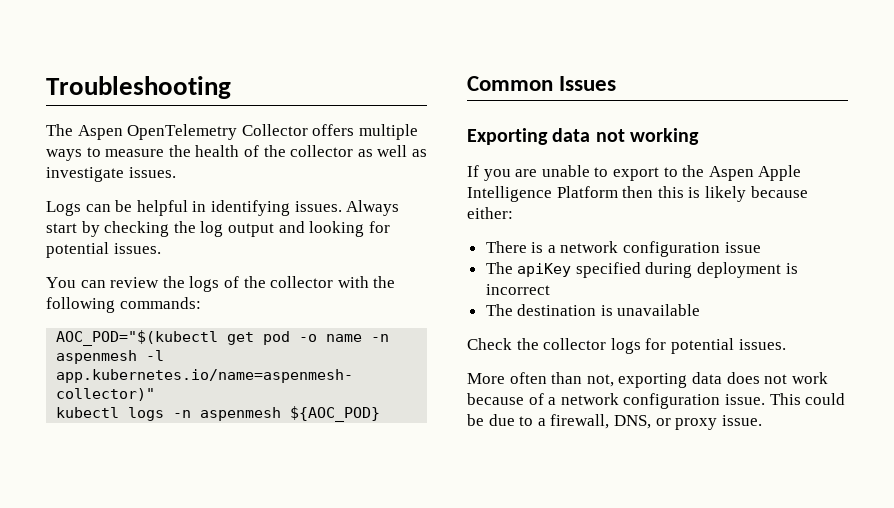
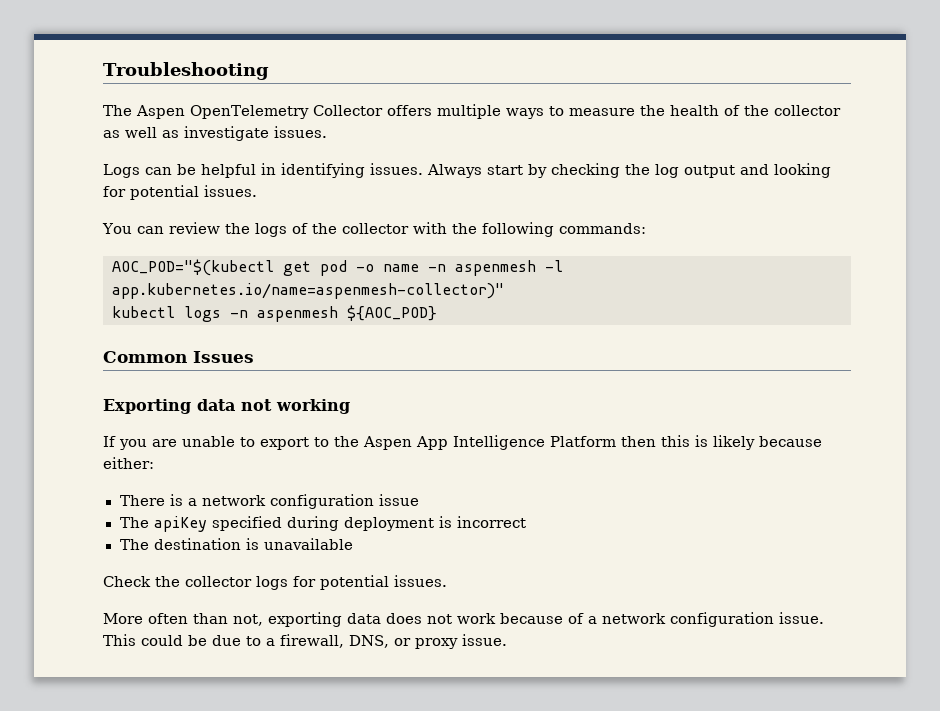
[758,165,802,181] Apple -> [416,436,448,450] App

